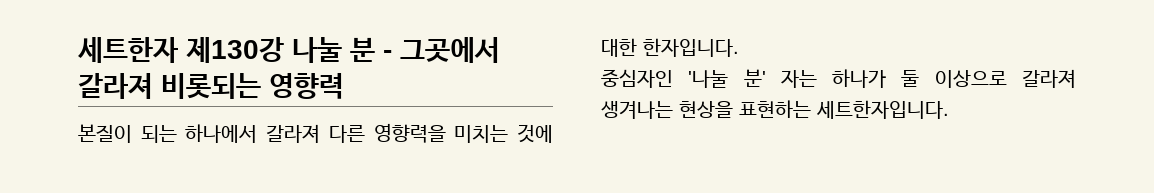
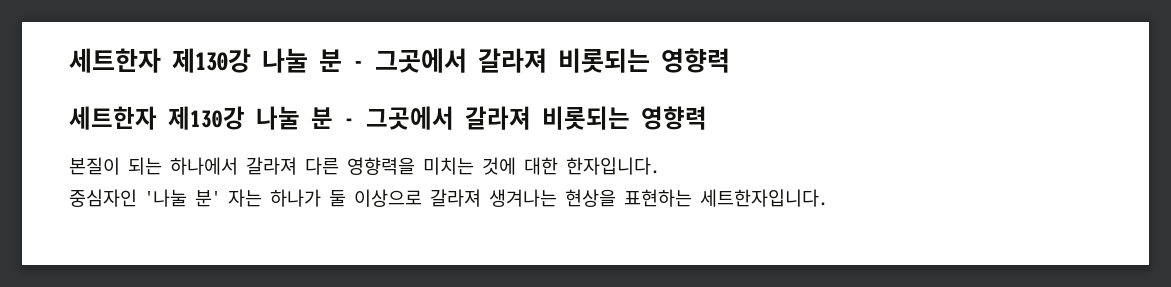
[78,37,500,63] [78,73,344,99] 세트한자 제130강 나눌 분 - 그곳에서 갈라져 비롯되는 영향력 -> [69,48,730,73] [69,106,707,130] 세트한자 제130강 나눌 분 - 그곳에서 갈라져 비롯되는 영향력 // 세트한자 제130강 나눌 분 - 그곳에서 갈라져 비롯되는 영향력

